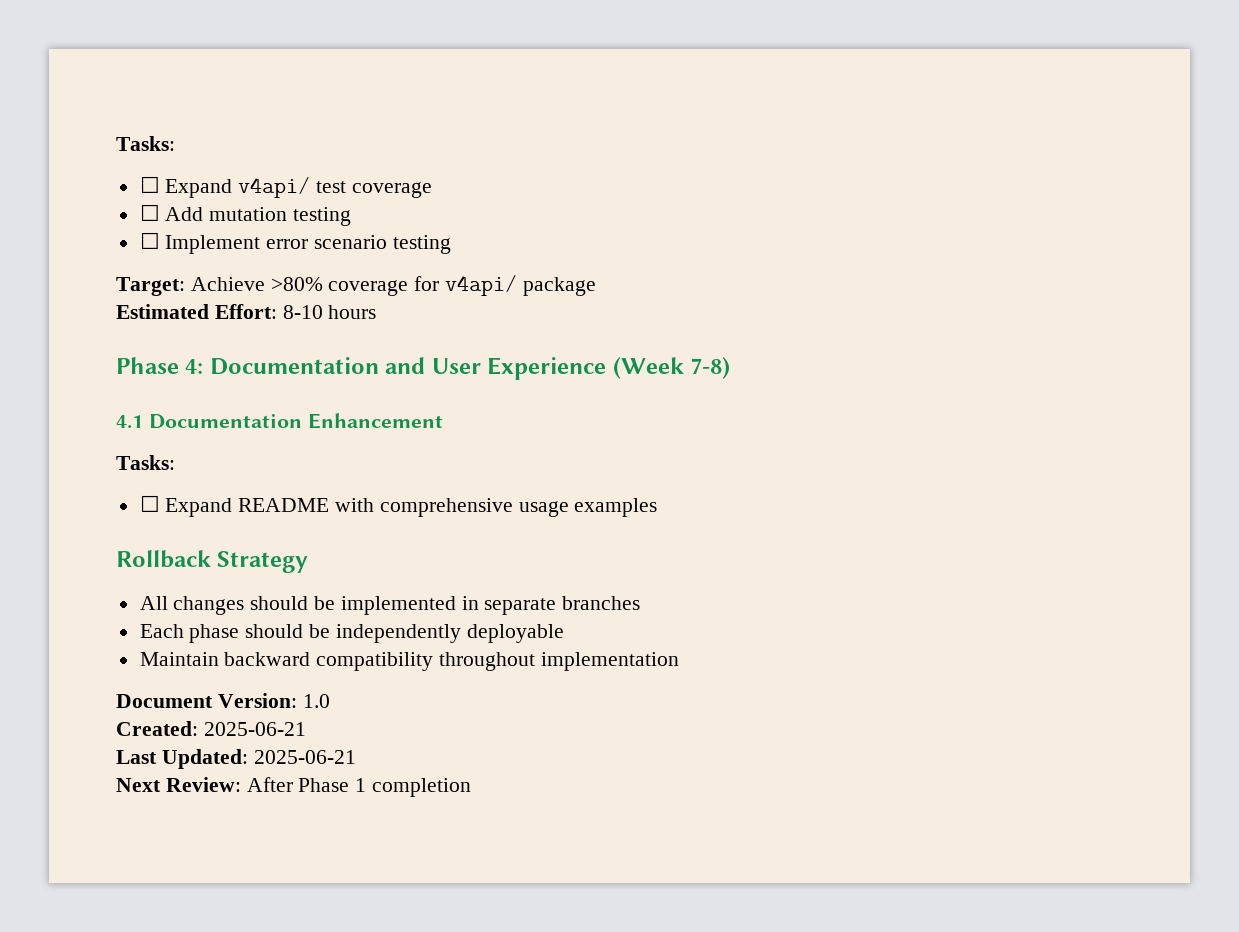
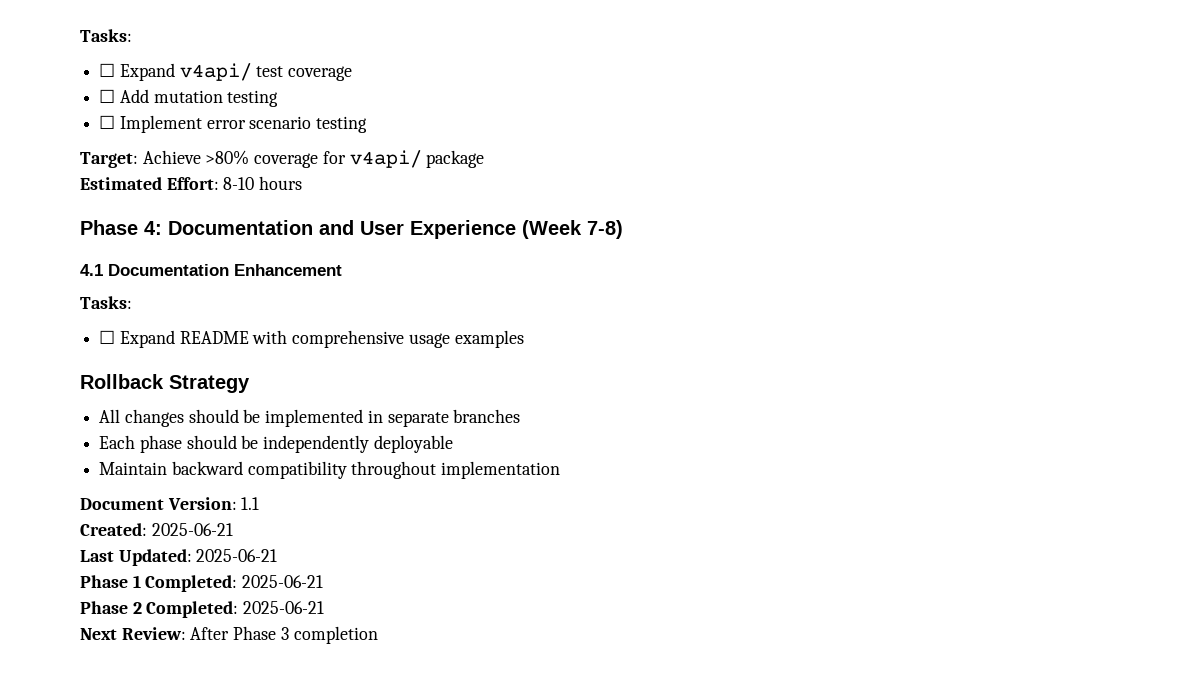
[302,694,330,708] 1.0 -> [241,497,260,510] 1.1
(356, 757) none -> [80,575,324,592] [80,601,325,618] // Phase 1 Completed: 2025-06-21 // Phase 2 Completed: 2025-06-21
[355,778,367,792] 1 -> [280,627,289,640] 3

